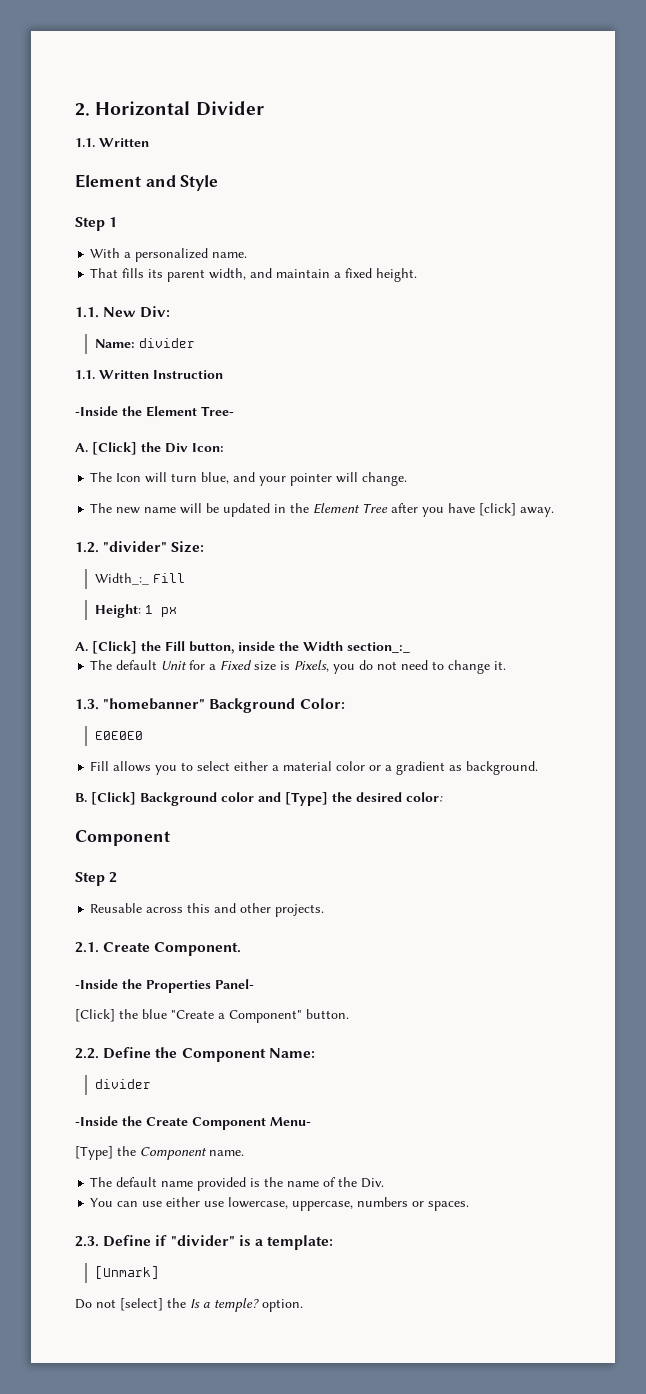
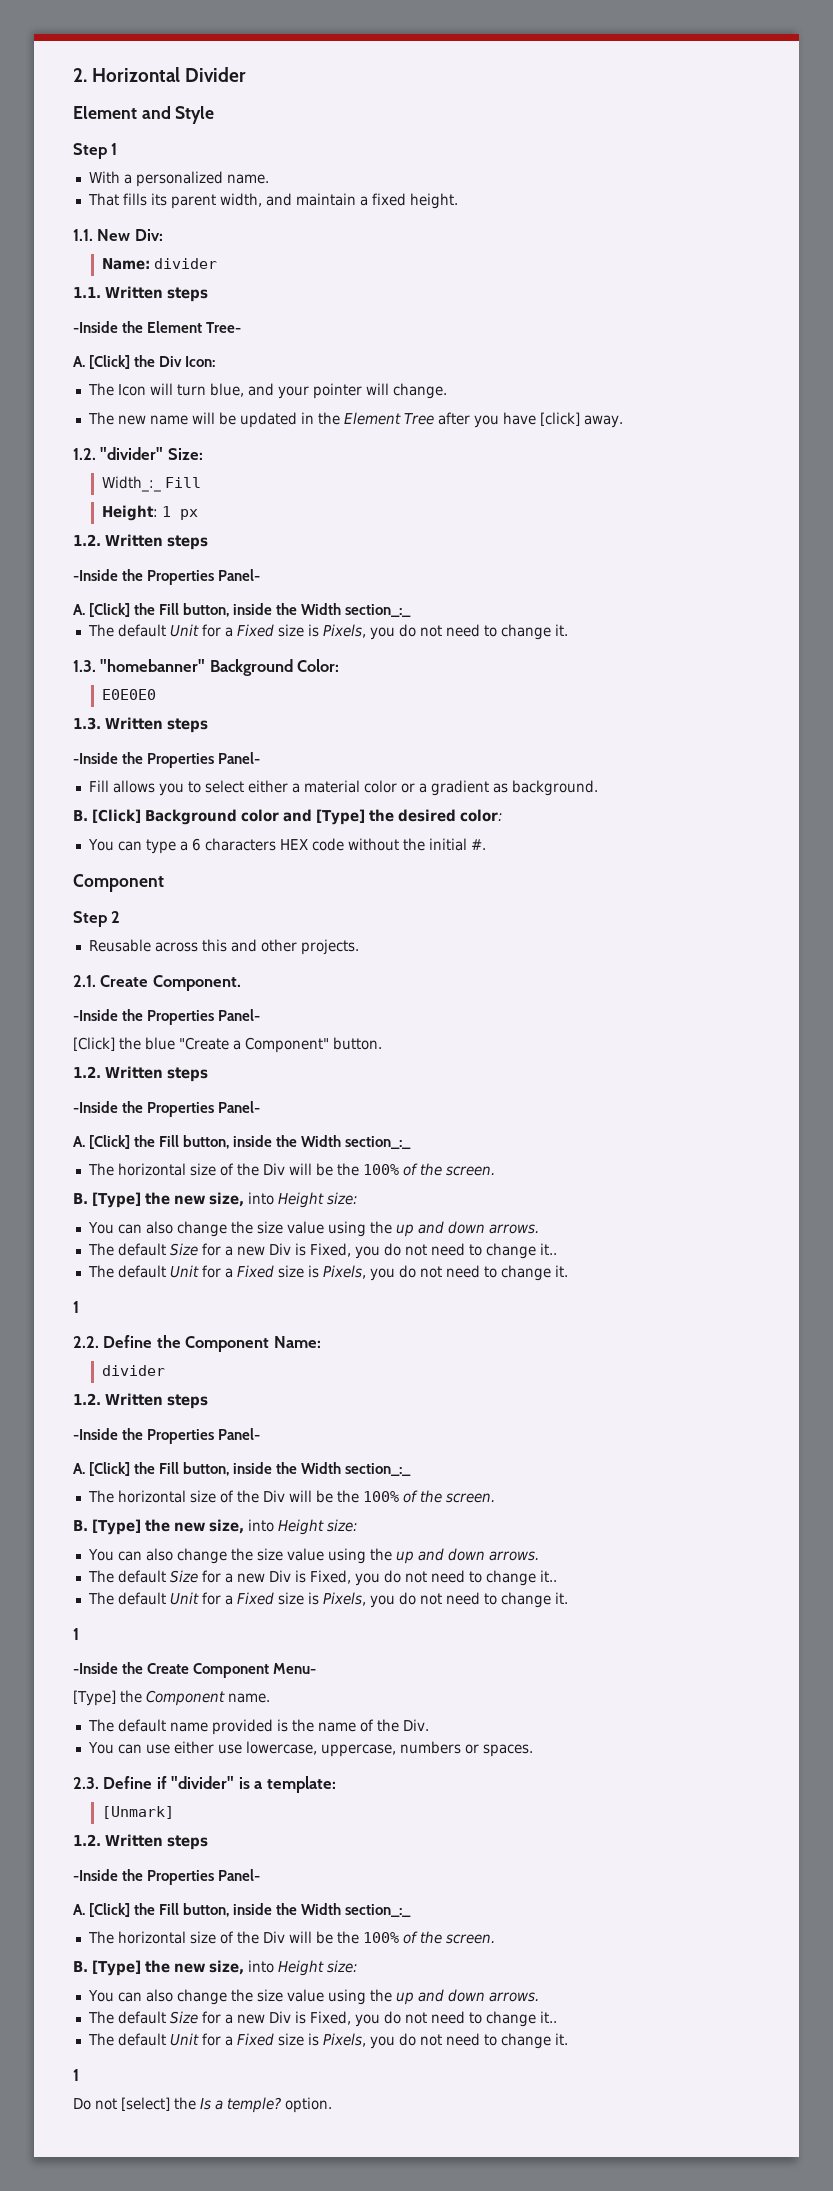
[75,138,149,147] // 1.1. Written -> (247, 74) none
[153,370,223,379] Instruction -> [167,287,208,302] steps
(177, 612) none -> [73,534,208,550] [73,569,261,585] // 1.2. Written steps // -Inside the Properties Panel-
(143, 735) none -> [73,717,208,733] [73,752,261,768] // 1.3. Written steps // -Inside the Properties Panel-
(443, 797) none -> [87,838,486,854] // You can type a 6 characters HEX code without the initial #.
(349, 1014) none -> [73,1066,208,1082] [73,1101,261,1117] [73,1135,412,1149] [87,1163,495,1176] [73,1192,358,1208] [87,1221,539,1237] [87,1243,557,1259] [87,1265,568,1281] [73,1301,79,1313] // 1.2. Written steps // -Inside the Properties Panel- // A. [Click] the Fill button, inside the Width section_:_ // The horizontal size of the Div will be the 100% of the screen. // B. [Type] the new size, into Height size: // You can also change the size value using the up and down arrows. // The default Size for a new Div is Fixed, you do not need to change it.. // The default Unit for a Fixed size is Pixels, you do not need to change it. // 1
(151, 1084) none -> [73,1393,208,1409] [73,1428,261,1444] [73,1462,412,1476] [87,1490,495,1503] [73,1519,358,1535] [87,1548,539,1564] [87,1570,557,1586] [87,1592,568,1608] [73,1628,79,1640] // 1.2. Written steps // -Inside the Properties Panel- // A. [Click] the Fill button, inside the Width section_:_ // The horizontal size of the Div will be the 100% of the screen. // B. [Type] the new size, into Height size: // You can also change the size value using the up and down arrows. // The default Size for a new Div is Fixed, you do not need to change it.. // The default Unit for a Fixed size is Pixels, you do not need to change it. // 1
(159, 1272) none -> [73,1834,208,1850] [73,1869,261,1885] [73,1903,412,1917] [87,1931,495,1944] [73,1960,358,1976] [87,1989,539,2005] [87,2011,557,2027] [87,2033,568,2049] [73,2069,79,2081] // 1.2. Written steps // -Inside the Properties Panel- // A. [Click] the Fill button, inside the Width section_:_ // The horizontal size of the Div will be the 100% of the screen. // B. [Type] the new size, into Height size: // You can also change the size value using the up and down arrows. // The default Size for a new Div is Fixed, you do not need to change it.. // The default Unit for a Fixed size is Pixels, you do not need to change it. // 1

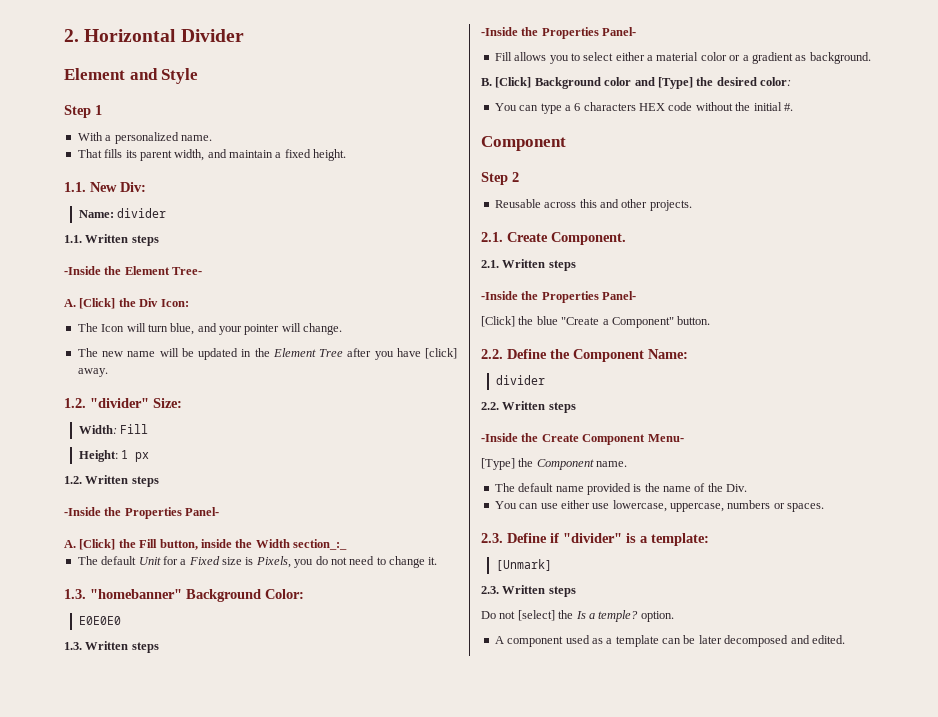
[101,476,161,492] Width_:_ -> [78,425,117,434] Width:
(241, 983) none -> [481,259,576,271] // 2.1. Written steps
[73,1066,208,1082] [73,1101,261,1117] [73,1135,412,1149] [87,1163,495,1176] [73,1192,358,1208] [87,1221,539,1237] [87,1243,557,1259] [87,1265,568,1281] [73,1301,79,1313] // 1.2. Written steps // -Inside the Properties Panel- // A. [Click] the Fill button, inside the Width section_:_ // The horizontal size of the Div will be the 100% of the screen. // B. [Type] the new size, into Height size: // You can also change the size value using the up and down arrows. // The default Size for a new Div is Fixed, you do not need to change it.. // The default Unit for a Fixed size is Pixels, you do not need to change it. // 1 -> (711, 320) none
[73,1393,208,1409] [73,1428,261,1444] [73,1462,412,1476] [87,1490,495,1503] [73,1519,358,1535] [87,1548,539,1564] [87,1570,557,1586] [87,1592,568,1608] [73,1628,79,1640] 1.2. Written steps // -Inside the Properties Panel- // A. [Click] the Fill button, inside the Width section_:_ // The horizontal size of the Div will be the 100% of the screen. // B. [Type] the new size, into Height size: // You can also change the size value using the up and down arrows. // The default Size for a new Div is Fixed, you do not need to change it.. // The default Unit for a Fixed size is Pixels, you do not need to change it. // 1 -> [481,401,576,413] 2.2. Written steps
[73,1834,208,1850] [73,1869,261,1885] [73,1903,412,1917] [87,1931,495,1944] [73,1960,358,1976] [87,1989,539,2005] [87,2011,557,2027] [87,2033,568,2049] [73,2069,79,2081] 1.2. Written steps // -Inside the Properties Panel- // A. [Click] the Fill button, inside the Width section_:_ // The horizontal size of the Div will be the 100% of the screen. // B. [Type] the new size, into Height size: // You can also change the size value using the up and down arrows. // The default Size for a new Div is Fixed, you do not need to change it.. // The default Unit for a Fixed size is Pixels, you do not need to change it. // 1 -> [481,585,576,597] 2.3. Written steps
(332, 2105) none -> [494,635,845,647] // A component used as a template can be later decomposed and edited.

